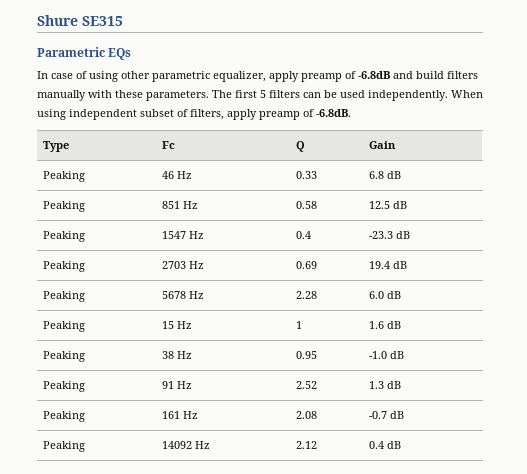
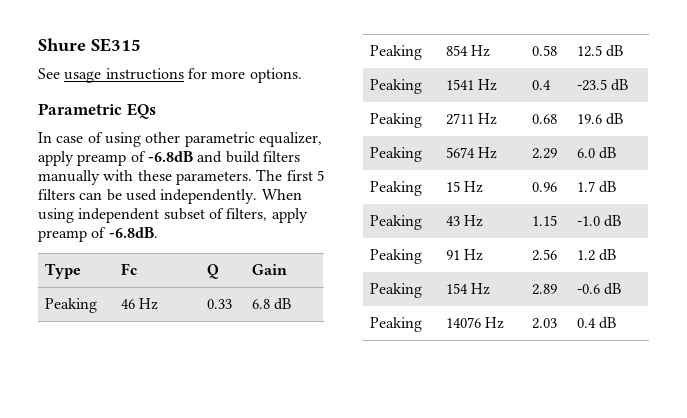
(123, 21) none -> [38,68,302,83] // See usage instructions for more options.
[161,201,180,209] 851 -> [445,45,468,56] 854
[161,231,186,239] 1547 -> [445,79,474,90] 1541
[368,231,410,239] [42,261,85,272] [161,261,204,269] [295,261,317,269] [368,261,407,269] [42,291,85,302] [161,291,204,299] [295,291,317,299] -23.3 dB // Peaking | 2703 Hz | 0.69 | 19.4 dB // Peaking | 5678 Hz | 2.28 -> [576,79,629,91] [369,113,422,128] [445,113,498,125] [531,114,557,124] [576,113,624,125] [369,147,422,162] [445,147,498,159] [531,148,557,159] -23.5 dB // Peaking | 2711 Hz | 0.68 | 19.6 dB // Peaking | 5674 Hz | 2.29
[295,321,302,329] [368,321,401,329] [42,351,85,362] [161,351,192,359] [295,351,317,359] 1 | 1.6 dB // Peaking | 38 Hz | 0.95 -> [531,182,557,192] [576,181,617,193] [369,215,422,230] [445,215,484,227] [531,215,557,226] 0.96 | 1.7 dB // Peaking | 43 Hz | 1.15
[295,381,317,389] [368,381,401,389] [42,411,85,422] [161,411,198,419] [295,411,317,419] [368,411,404,419] [42,441,85,452] [161,441,210,449] [295,441,317,449] 2.52 | 1.3 dB // Peaking | 161 Hz | 2.08 | -0.7 dB // Peaking | 14092 Hz | 2.12 -> [531,249,557,261] [576,249,617,261] [369,283,422,298] [445,283,491,295] [531,284,557,295] [576,283,622,295] [369,317,422,332] [445,317,505,329] [531,318,557,329] 2.56 | 1.2 dB // Peaking | 154 Hz | 2.89 | -0.6 dB // Peaking | 14076 Hz | 2.03

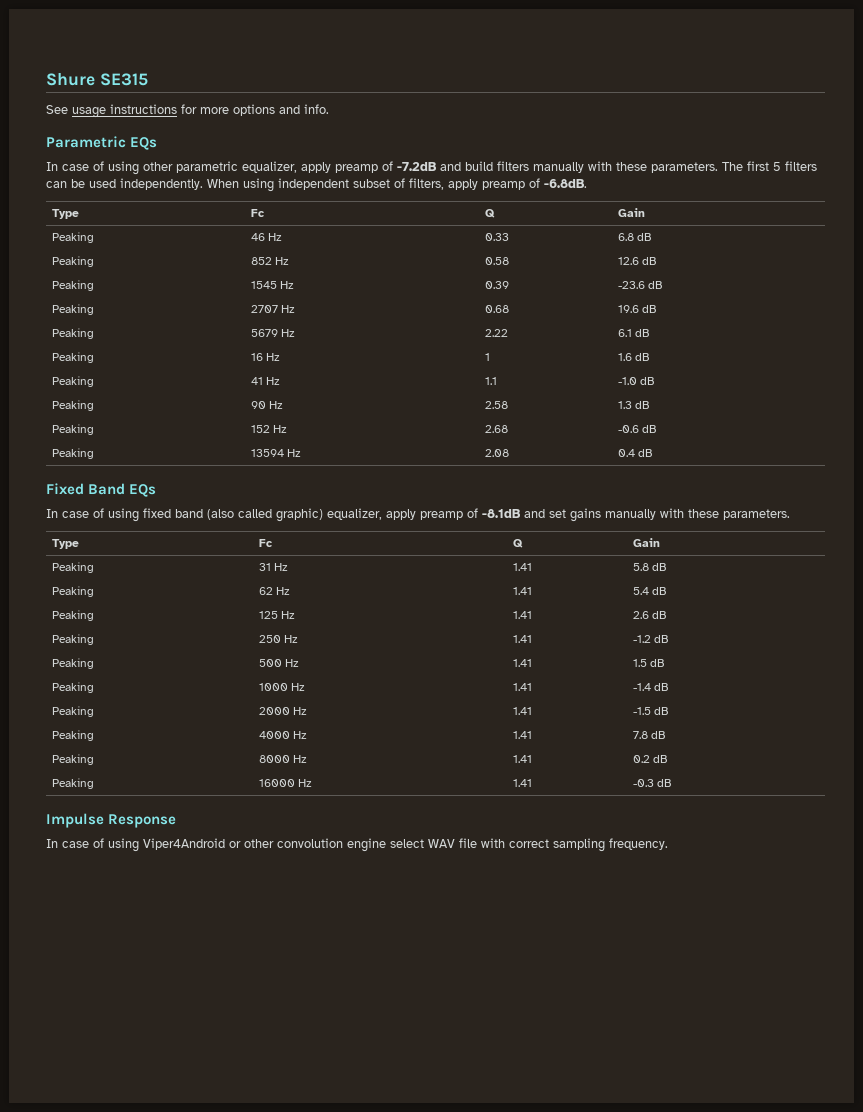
[249,68,302,83] options. -> [233,104,329,116] options and info.
[147,151,193,162] -6.8dB -> [397,162,437,171] -7.2dB
[445,45,468,56] 854 -> [250,257,272,265] 852
[576,45,624,57] [369,79,422,94] [445,79,498,91] [531,80,551,90] [576,79,629,91] [369,113,422,128] [445,113,474,125] 12.5 dB // Peaking | 1541 Hz | 0.4 | -23.5 dB // Peaking | 2711 -> [617,257,656,265] [51,280,94,291] [250,281,294,289] [484,281,509,289] [617,281,662,289] [51,304,94,315] [250,305,278,313] 12.6 dB // Peaking | 1545 Hz | 0.39 | -23.6 dB // Peaking | 2707
[445,147,498,159] [531,148,557,159] [576,147,617,159] [369,181,422,196] [445,181,484,193] [531,182,557,192] [576,181,617,193] [369,215,422,230] [445,215,484,227] [531,215,557,226] 5674 Hz | 2.29 | 6.0 dB // Peaking | 15 Hz | 0.96 | 1.7 dB // Peaking | 43 Hz | 1.15 -> [250,329,295,337] [484,329,508,337] [617,329,649,337] [51,352,94,363] [250,353,280,361] [484,353,490,361] [617,353,649,361] [51,376,94,387] [250,377,280,385] [484,377,497,385] 5679 Hz | 2.22 | 6.1 dB // Peaking | 16 Hz | 1 | 1.6 dB // Peaking | 41 Hz | 1.1
[445,249,484,261] [531,249,557,261] [576,249,617,261] [369,283,422,298] [445,283,491,295] [531,284,557,295] 91 Hz | 2.56 | 1.2 dB // Peaking | 154 Hz | 2.89 -> [250,401,283,409] [484,401,508,409] [617,401,649,409] [51,424,94,435] [250,425,287,433] [484,425,508,433] 90 Hz | 2.58 | 1.3 dB // Peaking | 152 Hz | 2.68
[445,317,505,329] [531,318,557,329] 14076 Hz | 2.03 -> [250,449,301,457] [484,449,509,457] 13594 Hz | 2.08
(617, 323) none -> [46,483,157,497] [46,508,790,522] [51,539,79,549] [258,539,273,547] [512,539,523,548] [632,538,660,547] [51,562,94,573] [258,563,288,571] [512,563,532,571] [632,563,666,571] [51,586,94,597] [258,587,290,595] [512,587,532,595] [632,587,666,595] [51,610,94,621] [258,611,295,619] [512,611,532,619] [632,611,666,619] [51,634,94,645] [258,635,298,643] [512,635,532,643] [632,635,668,643] [51,658,94,669] [258,659,299,667] [512,659,532,667] [632,659,664,667] [51,682,94,693] [258,683,305,691] [512,683,532,691] [632,683,668,691] [51,706,94,717] [258,707,307,715] [512,707,532,715] [632,707,668,715] [51,730,94,741] [258,731,307,739] [512,731,532,739] [632,731,665,739] [51,754,94,765] [258,755,307,763] [512,755,532,763] [632,755,667,763] [51,778,94,789] [258,779,312,787] [512,779,532,787] [632,779,671,787] [46,813,177,828] [46,838,668,852] // Fixed Band EQs // In case of using fixed band (also called graphic) equalizer, apply preamp of -8.1dB and set gains manually with these parameters. // Type | Fc | Q | Gain // Peaking | 31 Hz | 1.41 | 5.8 dB // Peaking | 62 Hz | 1.41 | 5.4 dB // Peaking | 125 Hz | 1.41 | 2.6 dB // Peaking | 250 Hz | 1.41 | -1.2 dB // Peaking | 500 Hz | 1.41 | 1.5 dB // Peaking | 1000 Hz | 1.41 | -1.4 dB // Peaking | 2000 Hz | 1.41 | -1.5 dB // Peaking | 4000 Hz | 1.41 | 7.8 dB // Peaking | 8000 Hz | 1.41 | 0.2 dB // Peaking | 16000 Hz | 1.41 | -0.3 dB // Impulse Response // In case of using Viper4Android or other convolution engine select WAV file with correct sampling frequency.

